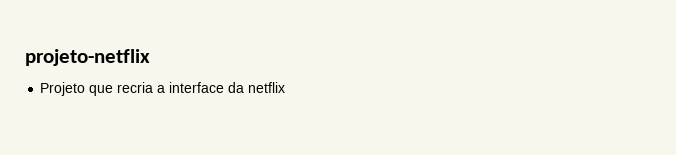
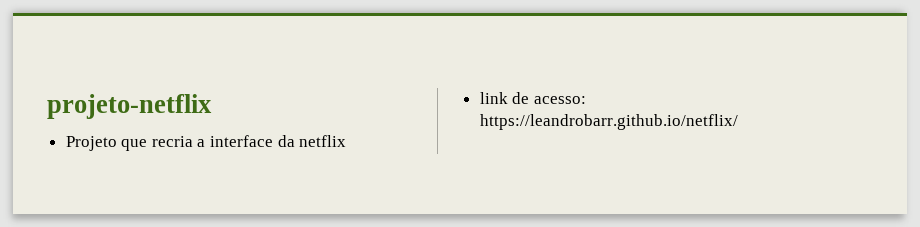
(286, 87) none -> [479,92,586,104] [479,114,738,130] // link de acesso: https://leandrobarr.github.io/netflix/

